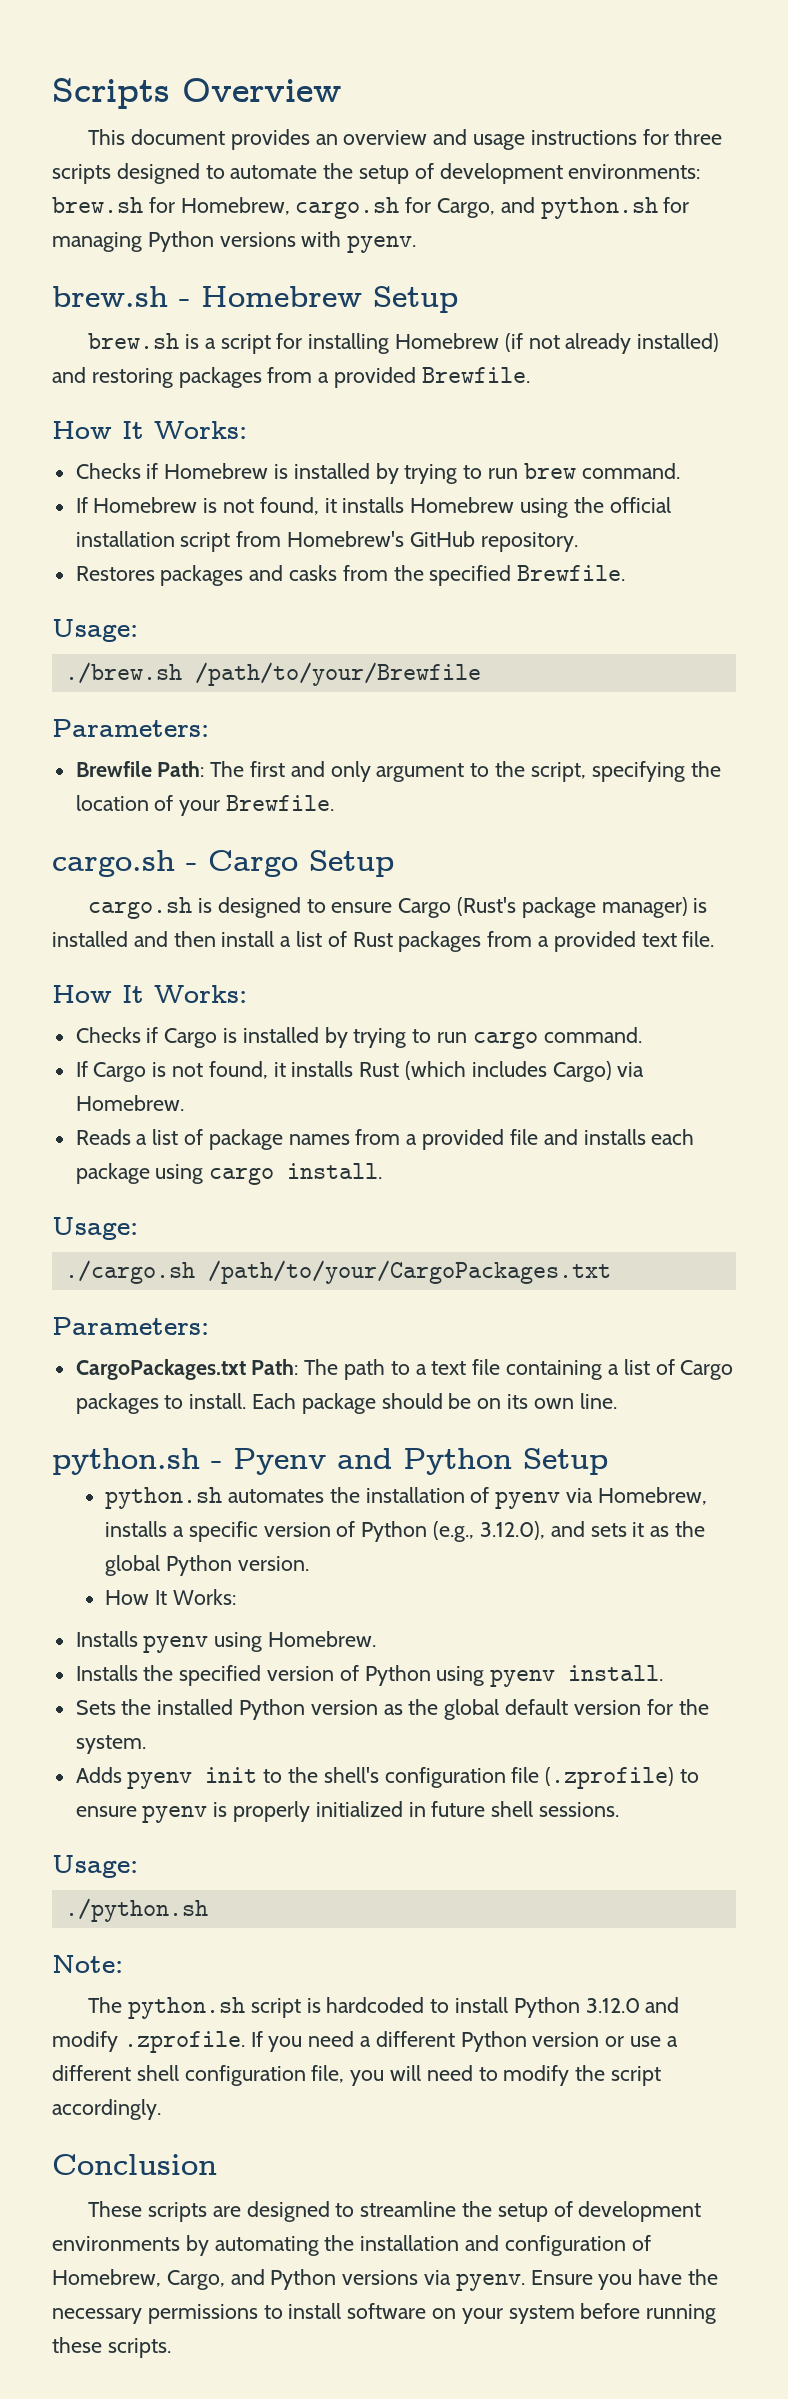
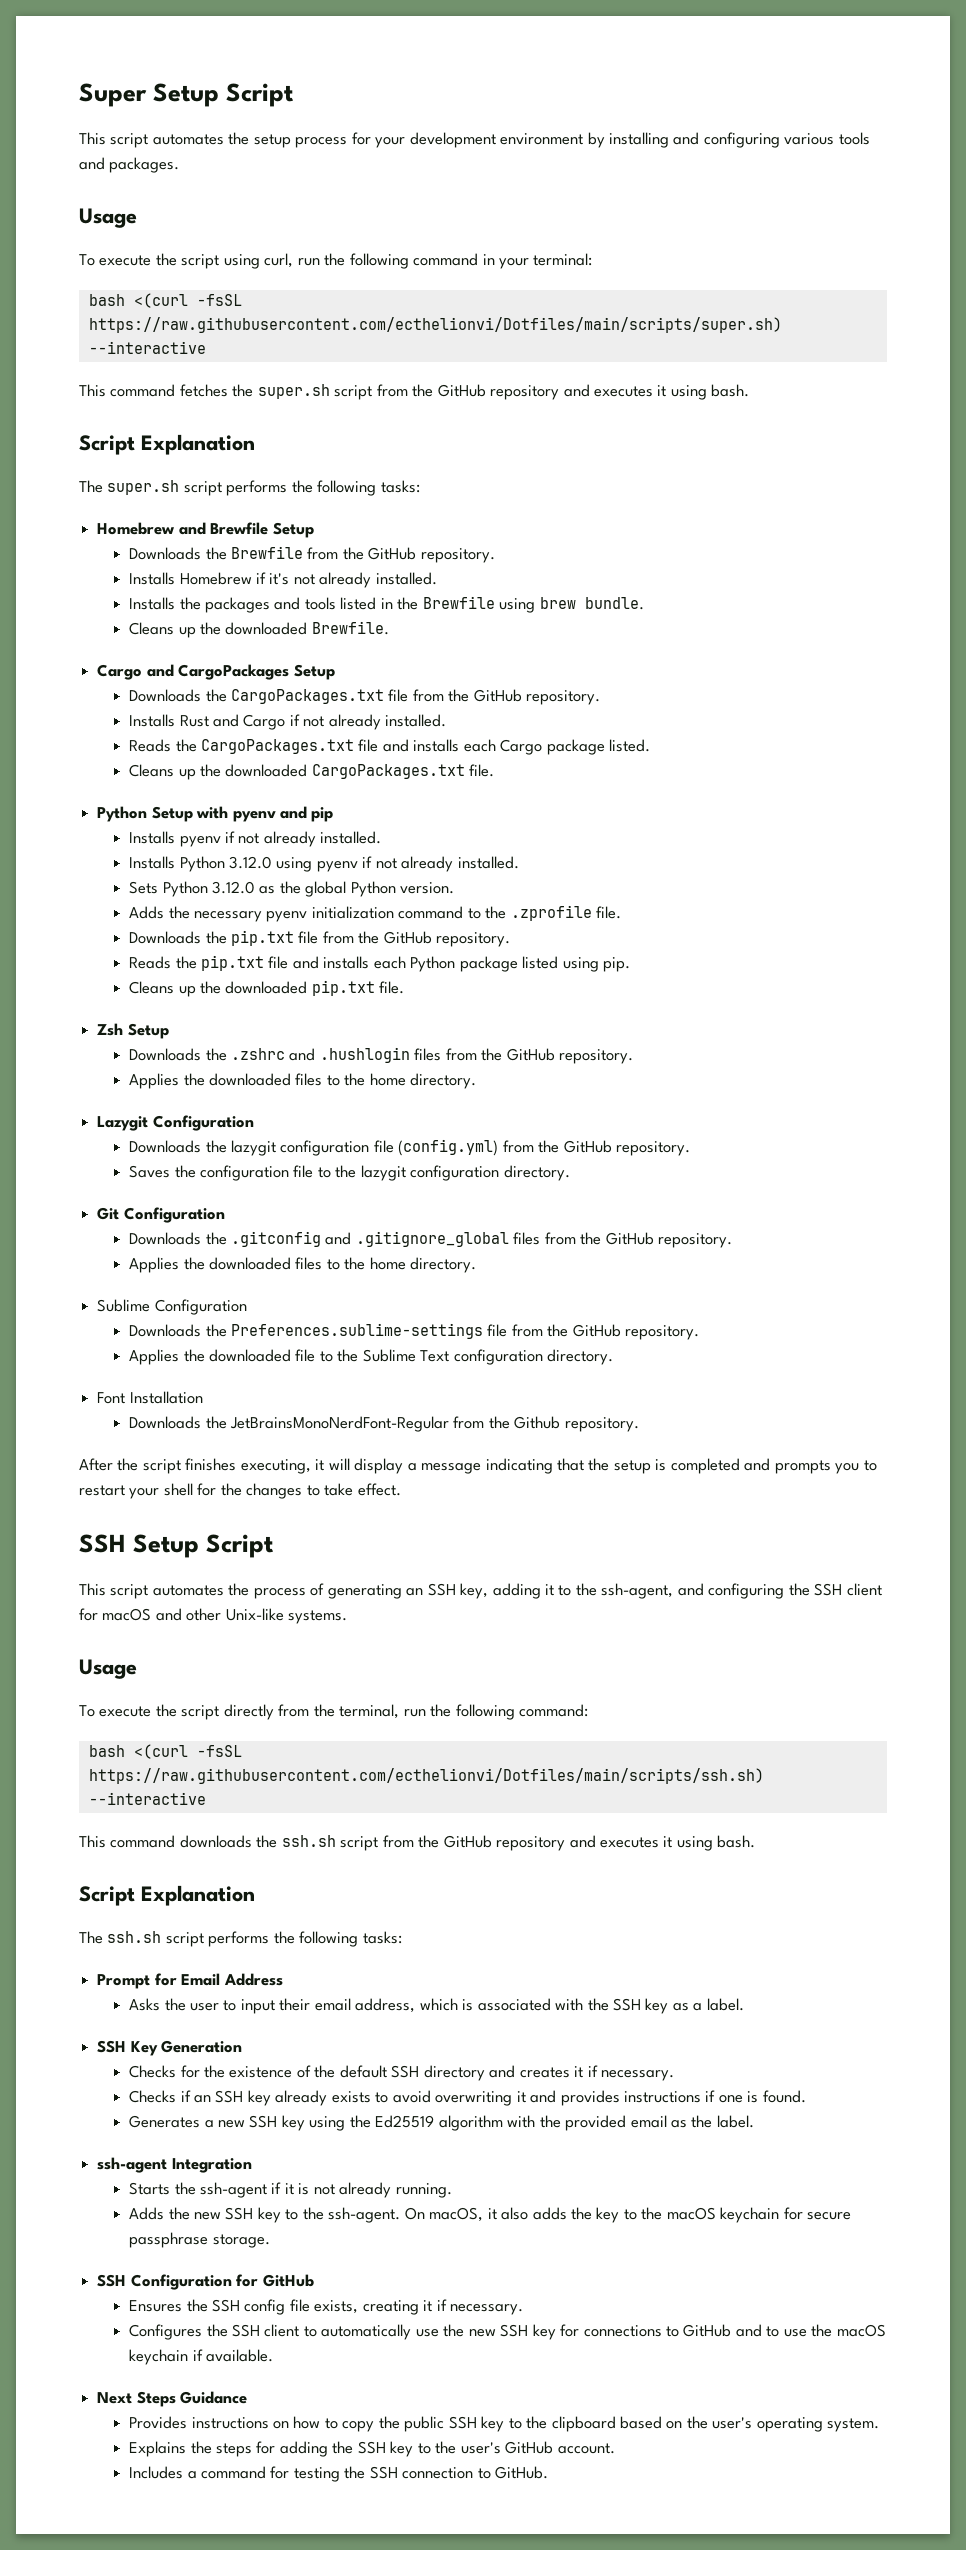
[52,78,341,109] [88,129,723,150] [52,163,701,184] [52,197,690,219] [52,231,417,253] [52,286,458,313] [88,333,720,354] [52,367,530,388] [52,421,247,439] [75,463,680,484] [75,497,671,518] [75,531,578,552] [75,565,626,586] [52,619,138,642] [64,662,481,686] [52,719,209,737] [75,761,721,782] [75,795,335,816] [52,850,394,877] [88,897,708,919] [52,931,715,952] [52,985,247,1003] [75,1027,642,1049] [75,1061,645,1082] [75,1095,184,1111] [75,1129,695,1150] [75,1163,383,1185] [52,1217,138,1240] [64,1260,611,1284] [52,1317,209,1335] [75,1359,734,1380] [75,1393,617,1414] [52,1448,608,1475] [105,1487,707,1509] [105,1521,645,1542] Scripts Overview // This document provides an overview and usage instructions for three scripts designed to automate the setup of development environments: brew.sh for Homebrew, cargo.sh for Cargo, and python.sh for managing Python versions with pyenv. // brew.sh - Homebrew Setup // brew.sh is a script for installing Homebrew (if not already installed) and restoring packages from a provided Brewfile. // How It Works: // Checks if Homebrew is installed by trying to run brew command. // If Homebrew is not found, it installs Homebrew using the official installation script from Homebrew's GitHub repository. // Restores packages and casks from the specified Brewfile. // Usage: // ./brew.sh /path/to/your/Brewfile // Parameters: // Brewfile Path: The first and only argument to the script, specifying the location of your Brewfile. // cargo.sh - Cargo Setup // cargo.sh is designed to ensure Cargo (Rust's package manager) is installed and then install a list of Rust packages from a provided text file. // How It Works: // Checks if Cargo is installed by trying to run cargo command. // If Cargo is not found, it installs Rust (which includes Cargo) via Homebrew. // Reads a list of package names from a provided file and installs each package using cargo install. // Usage: // ./cargo.sh /path/to/your/CargoPackages.txt // Parameters: // CargoPackages.txt Path: The path to a text file containing a list of Cargo packages to install. Each package should be on its own line. // python.sh - Pyenv and Python Setup // python.sh automates the installation of pyenv via Homebrew, installs a specific version of Python (e.g., 3.12.0), and sets it -> [79,83,295,107] [79,132,870,148] [79,157,180,173] [79,208,137,228] [79,253,593,269] [88,293,242,308] [88,317,782,333] [88,341,206,354] [79,384,750,400] [79,434,255,455] [79,480,420,496] [97,522,314,538] [129,546,495,563] [129,572,437,588] [129,596,644,613] [129,621,389,638] [97,664,335,680] [129,689,601,705] [129,714,447,730] [129,739,651,755] [129,764,495,780] [97,806,334,822] [129,831,382,847] [129,856,519,872] [129,881,255,897] Super Setup Script // This script automates the setup process for your development environment by installing and configuring various tools and packages. // Usage // To execute the script using curl, run the following command in your terminal: // bash <(curl -fsSL https://raw.githubusercontent.com/ecthelionvi/Dotfiles/main/scripts/super.sh) --interactive // This command fetches the super.sh script from the GitHub repository and executes it using bash. // Script Explanation // The super.sh script performs the following tasks: // Homebrew and Brewfile Setup // Downloads the Brewfile from the GitHub repository. // Installs Homebrew if it's not already installed. // Installs the packages and tools listed in the Brewfile using brew bundle. // Cleans up the downloaded Brewfile. // Cargo and CargoPackages Setup // Downloads the CargoPackages.txt file from the GitHub repository. // Installs Rust and Cargo if not already installed. // Reads the CargoPackages.txt file and installs each Cargo package listed. // Cleans up the downloaded CargoPackages.txt file. // Python Setup with pyenv and pip // Installs pyenv if not already installed. // Installs Python 3.12.0 using pyenv if not already installed. // Sets Python 3.12.0
[105,1589,236,1605] [75,1631,377,1653] [75,1665,664,1687] [75,1699,709,1720] [75,1735,146,1754] [75,1767,700,1789] [75,1801,620,1823] [52,1855,138,1878] [64,1898,208,1922] [52,1955,123,1973] [88,1997,680,2019] [52,2031,678,2053] [52,2065,662,2086] [52,2099,161,2120] [52,2154,217,2175] [88,2201,702,2222] [52,2235,651,2256] [52,2269,719,2291] [52,2303,717,2324] [52,2337,171,2358] How It Works: // Installs pyenv using Homebrew. // Installs the specified version of Python using pyenv install. // Sets the installed Python version as the global default version for the system. // Adds pyenv init to the shell's configuration file (.zprofile) to ensure pyenv is properly initialized in future shell sessions. // Usage: // ./python.sh // Note: // The python.sh script is hardcoded to install Python 3.12.0 and modify .zprofile. If you need a different Python version or use a different shell configuration file, you will need to modify the script accordingly. // Conclusion // These scripts are designed to streamline the setup of development environments by automating the installation and configuration of Homebrew, Cargo, and Python versions via pyenv. Ensure you have the necessary permissions to install software on your system before running these scripts. -> [129,905,622,922] [129,930,511,947] [129,955,631,972] [129,980,405,997] [97,1023,169,1039] [129,1047,634,1064] [129,1073,477,1089] [97,1115,254,1131] [129,1139,691,1156] [129,1165,570,1181] [97,1207,225,1223] [129,1231,733,1248] [129,1257,477,1273] [97,1299,247,1315] [129,1323,700,1340] [129,1349,614,1365] [97,1391,203,1404] [129,1416,639,1432] [79,1458,877,1474] [79,1483,401,1499] [79,1534,275,1558] [79,1583,882,1599] [79,1608,348,1624] [79,1659,137,1679] [79,1704,589,1720] [88,1744,242,1759] [88,1768,764,1784] [88,1792,206,1805] [79,1835,756,1851] [79,1885,255,1906] [79,1931,402,1947] [97,1973,283,1989] [129,1998,744,2014] [97,2040,243,2056] [129,2065,674,2081] [129,2090,806,2106] [129,2115,754,2131] [97,2157,252,2173] [129,2182,452,2198] [129,2207,852,2223] [129,2232,270,2248] [97,2274,314,2290] [129,2299,524,2315] [129,2324,886,2340] [129,2349,273,2365] [97,2391,248,2407] [129,2416,880,2432] [129,2441,615,2457] [129,2466,549,2482] Adds the necessary pyenv initialization command to the .zprofile file. // Downloads the pip.txt file from the GitHub repository. // Reads the pip.txt file and installs each Python package listed using pip. // Cleans up the downloaded pip.txt file. // Zsh Setup // Downloads the .zshrc and .hushlogin files from the GitHub repository. // Applies the downloaded files to the home directory. // Lazygit Configuration // Downloads the lazygit configuration file (config.yml) from the GitHub repository. // Saves the configuration file to the lazygit configuration directory. // Git Configuration // Downloads the .gitconfig and .gitignore_global files from the GitHub repository. // Applies the downloaded files to the home directory. // Sublime Configuration // Downloads the Preferences.sublime-settings file from the GitHub repository. // Applies the downloaded file to the Sublime Text configuration directory. // Font Installation // Downloads the JetBrainsMonoNerdFont-Regular from the Github repository. // After the script finishes executing, it will display a message indicating that the setup is completed and prompts you to restart your shell for the changes to take effect. // SSH Setup Script // This script automates the process of generating an SSH key, adding it to the ssh-agent, and configuring the SSH client for macOS and other Unix-like systems. // Usage // To execute the script directly from the terminal, run the following command: // bash <(curl -fsSL https://raw.githubusercontent.com/ecthelionvi/Dotfiles/main/scripts/ssh.sh) --interactive // This command downloads the ssh.sh script from the GitHub repository and executes it using bash. // Script Explanation // The ssh.sh script performs the following tasks: // Prompt for Email Address // Asks the user to input their email address, which is associated with the SSH key as a label. // SSH Key Generation // Checks for the existence of the default SSH directory and creates it if necessary. // Checks if an SSH key already exists to avoid overwriting it and provides instructions if one is found. // Generates a new SSH key using the Ed25519 algorithm with the provided email as the label. // ssh-agent Integration // Starts the ssh-agent if it is not already running. // Adds the new SSH key to the ssh-agent. On macOS, it also adds the key to the macOS keychain for secure passphrase storage. // SSH Configuration for GitHub // Ensures the SSH config file exists, creating it if necessary. // Configures the SSH client to automatically use the new SSH key for connections to GitHub and to use the macOS keychain if available. // Next Steps Guidance // Provides instructions on how to copy the public SSH key to the clipboard based on the user's operating system. // Explains the steps for adding the SSH key to the user's GitHub account. // Includes a command for testing the SSH connection to GitHub.

